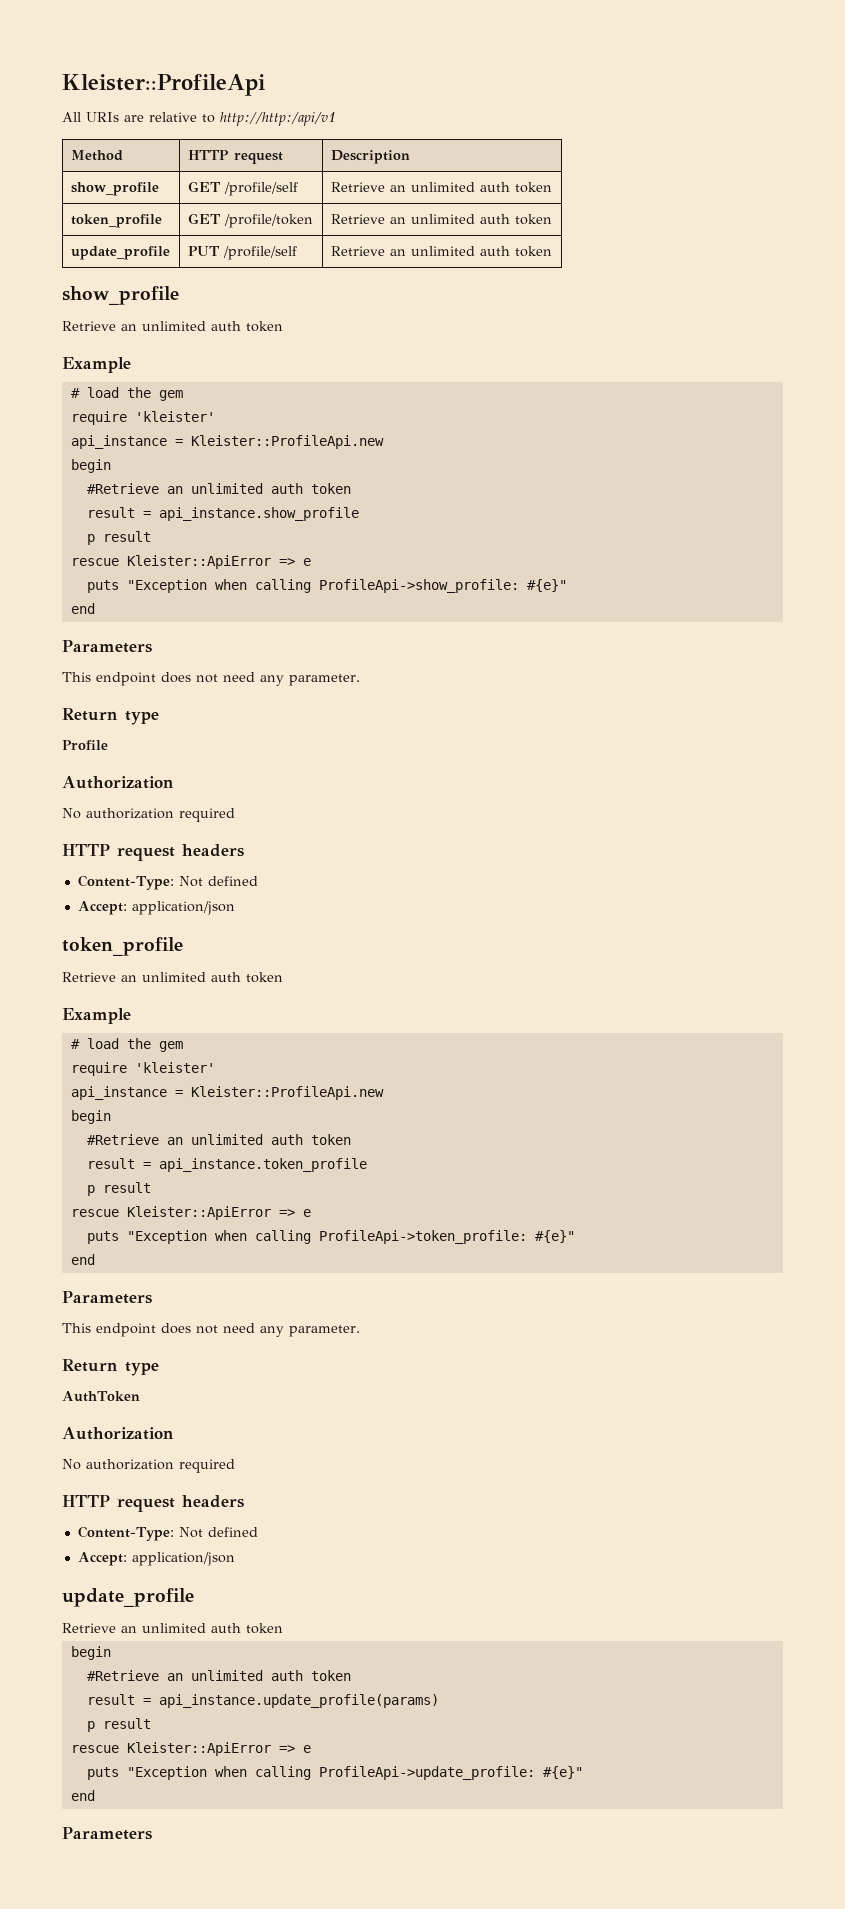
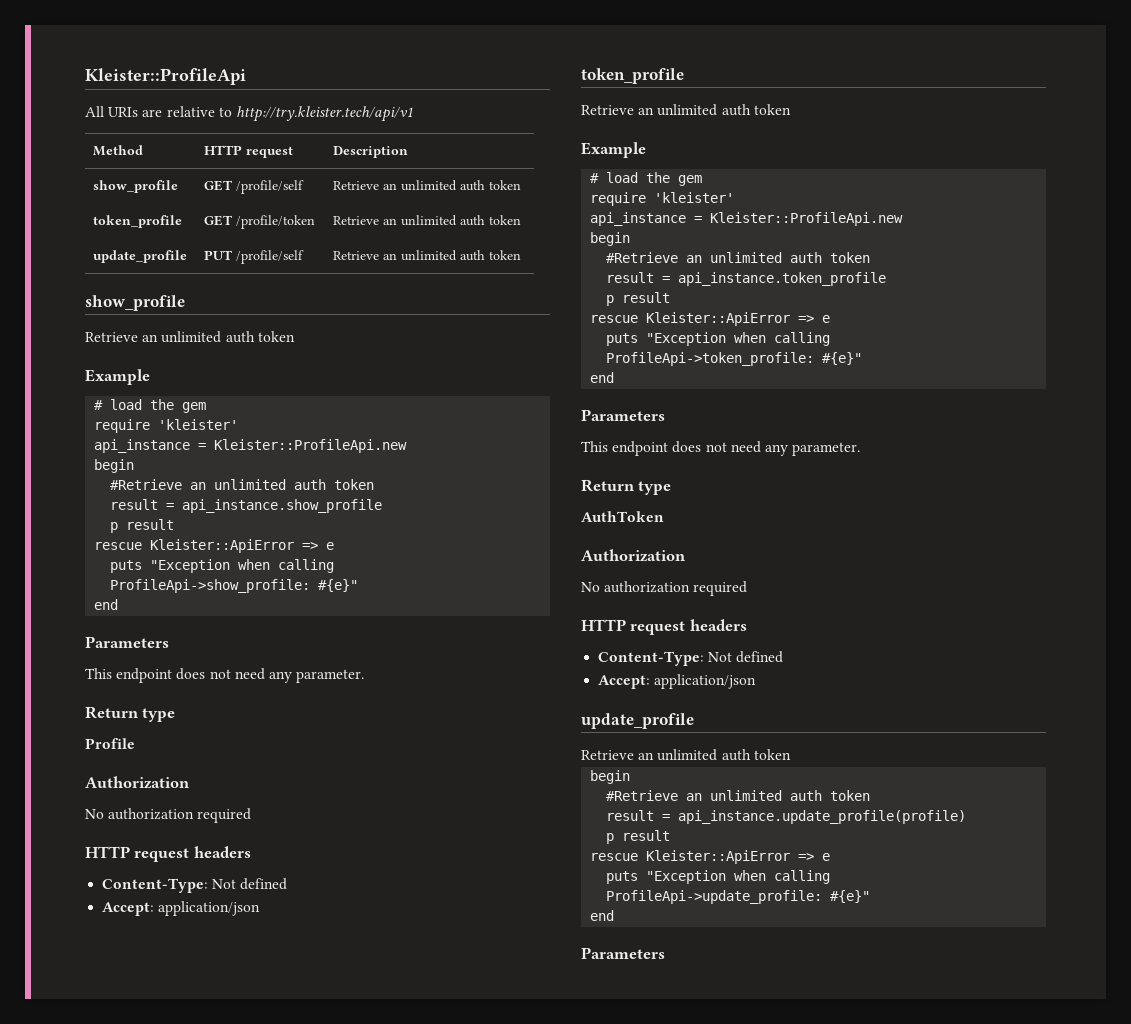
[220,112,336,126] http://http:/api/v1 -> [235,106,413,122] http://try.kleister.tech/api/v1
[158,1694,439,1708] api_instance.update_profile(params) -> [678,810,967,824] api_instance.update_profile(profile)

